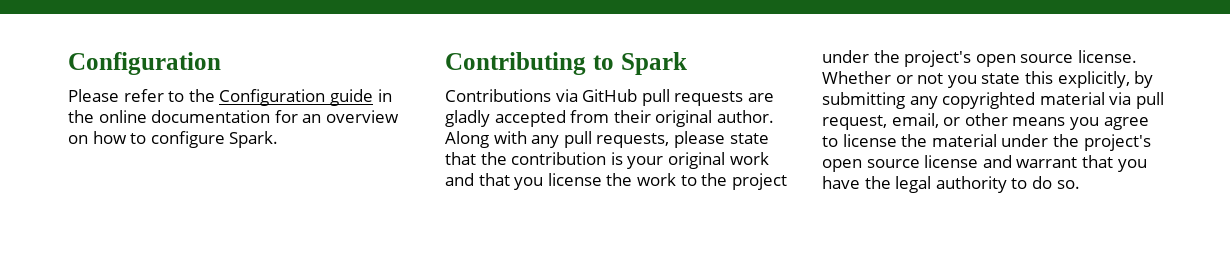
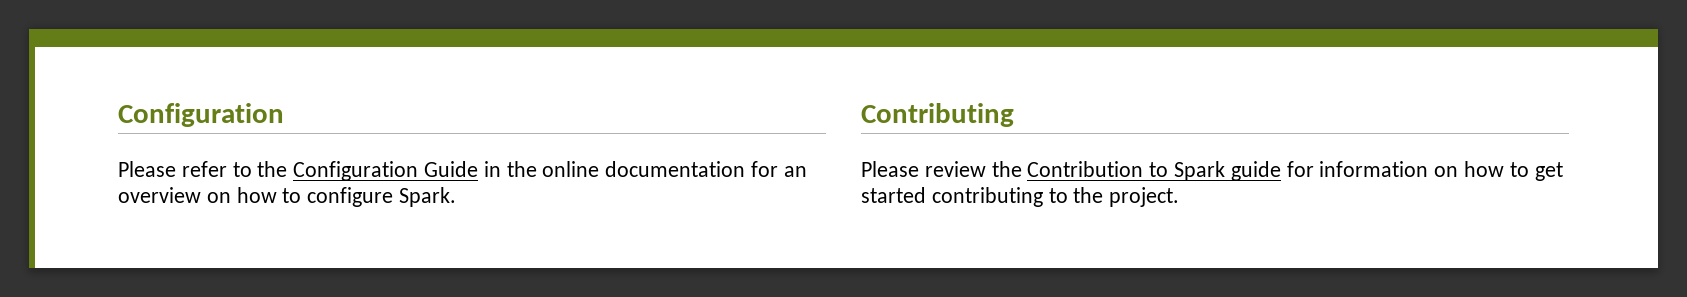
[329,89,373,106] guide -> [424,161,479,177] Guide
[592,52,687,75] [445,89,774,106] [445,110,774,127] [445,131,769,148] [445,152,769,169] [445,173,787,190] [822,50,1137,67] [822,71,1154,88] [822,92,1164,109] [822,113,1149,130] [822,134,1151,151] [822,155,1147,172] [822,176,1080,193] to Spark // Contributions via GitHub pull requests are gladly accepted from their original author. Along with any pull requests, please state that the contribution is your original work and that you license the work to the project under the project's open source license. Whether or not you state this explicitly, by submitting any copyrighted material via pull request, email, or other means you agree to license the material under the project's open source license and warrant that you have the legal authority to do so. -> [861,161,1563,181] [861,187,1180,207] // Please review the Contribution to Spark guide for information on how to get started contributing to the project.

